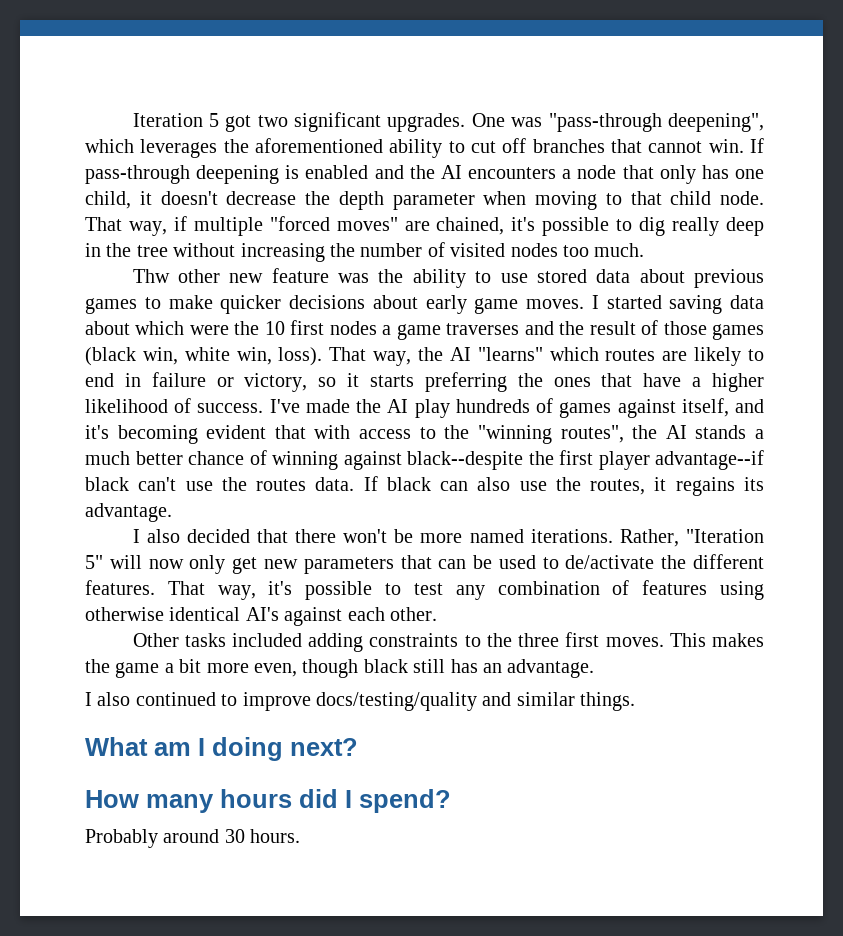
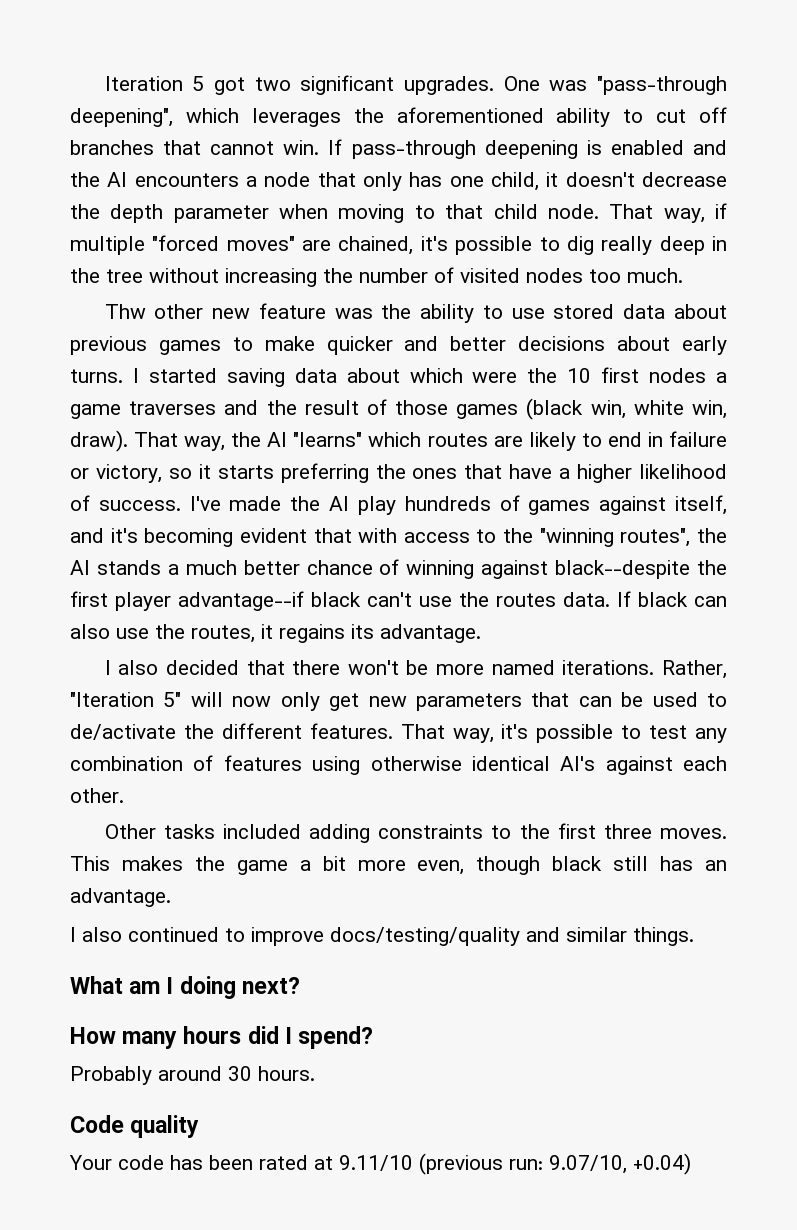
(282, 304) none -> [404,336,507,351] and better
[474,298,584,314] game moves. -> [70,369,123,383] turns.
[278,347,323,366] loss). -> [70,430,128,452] draw).
[518,632,600,647] three first -> [557,823,652,839] first three
(301, 836) none -> [70,1115,200,1138] [69,1153,691,1175] // Code quality // Your code has been rated at 9.11/10 (previous run: 9.07/10, +0.04)

